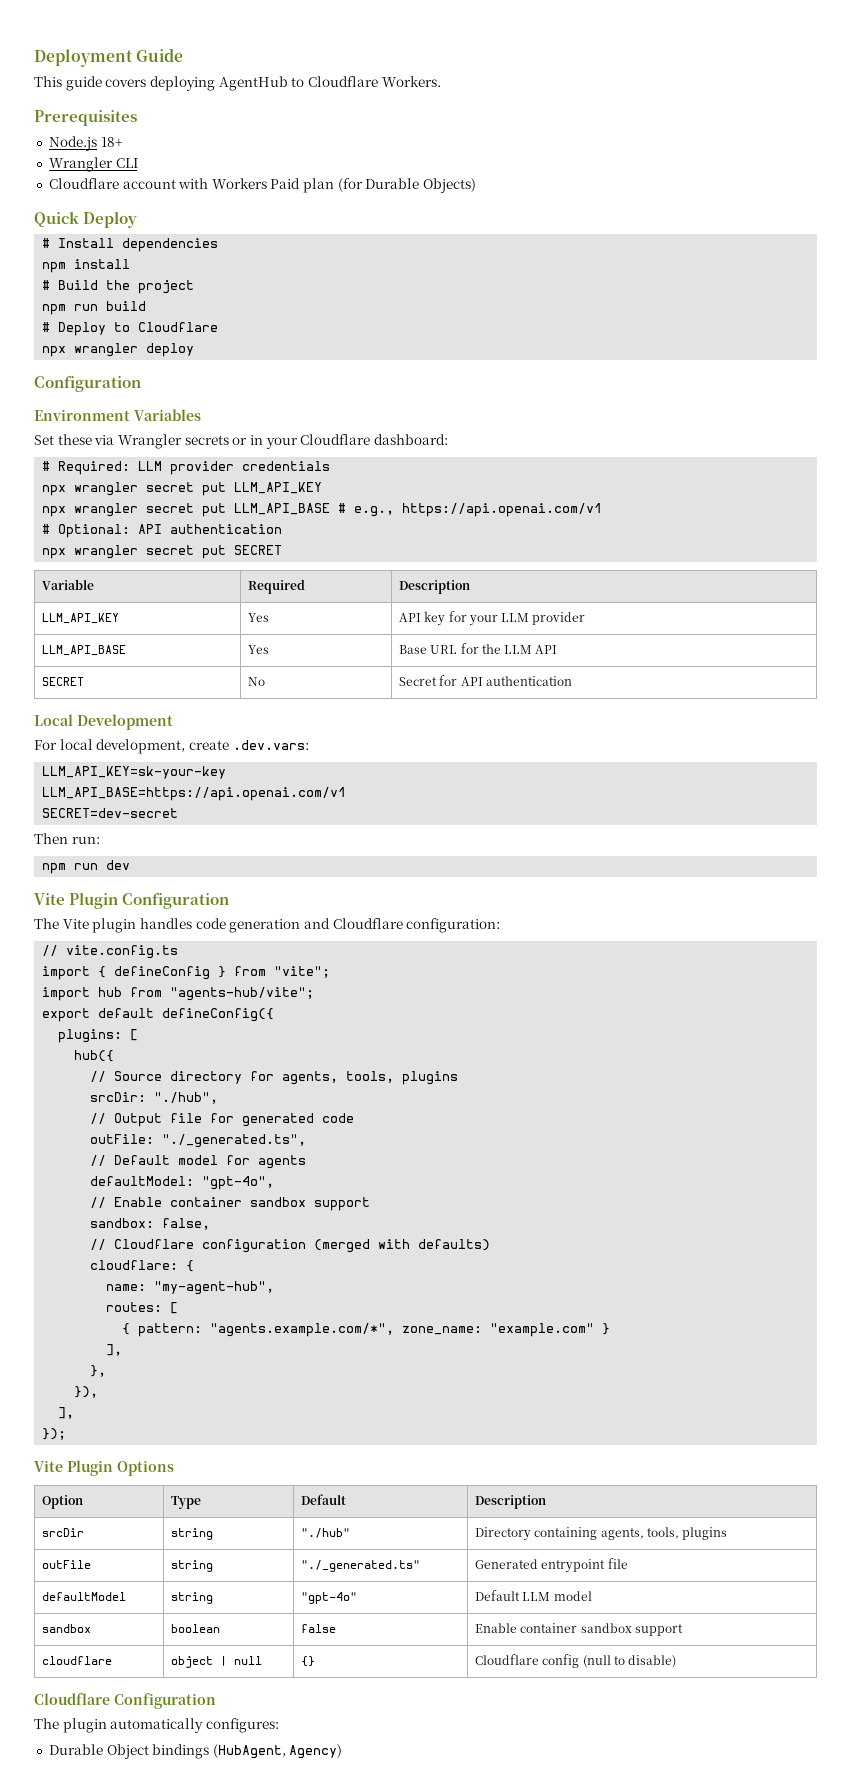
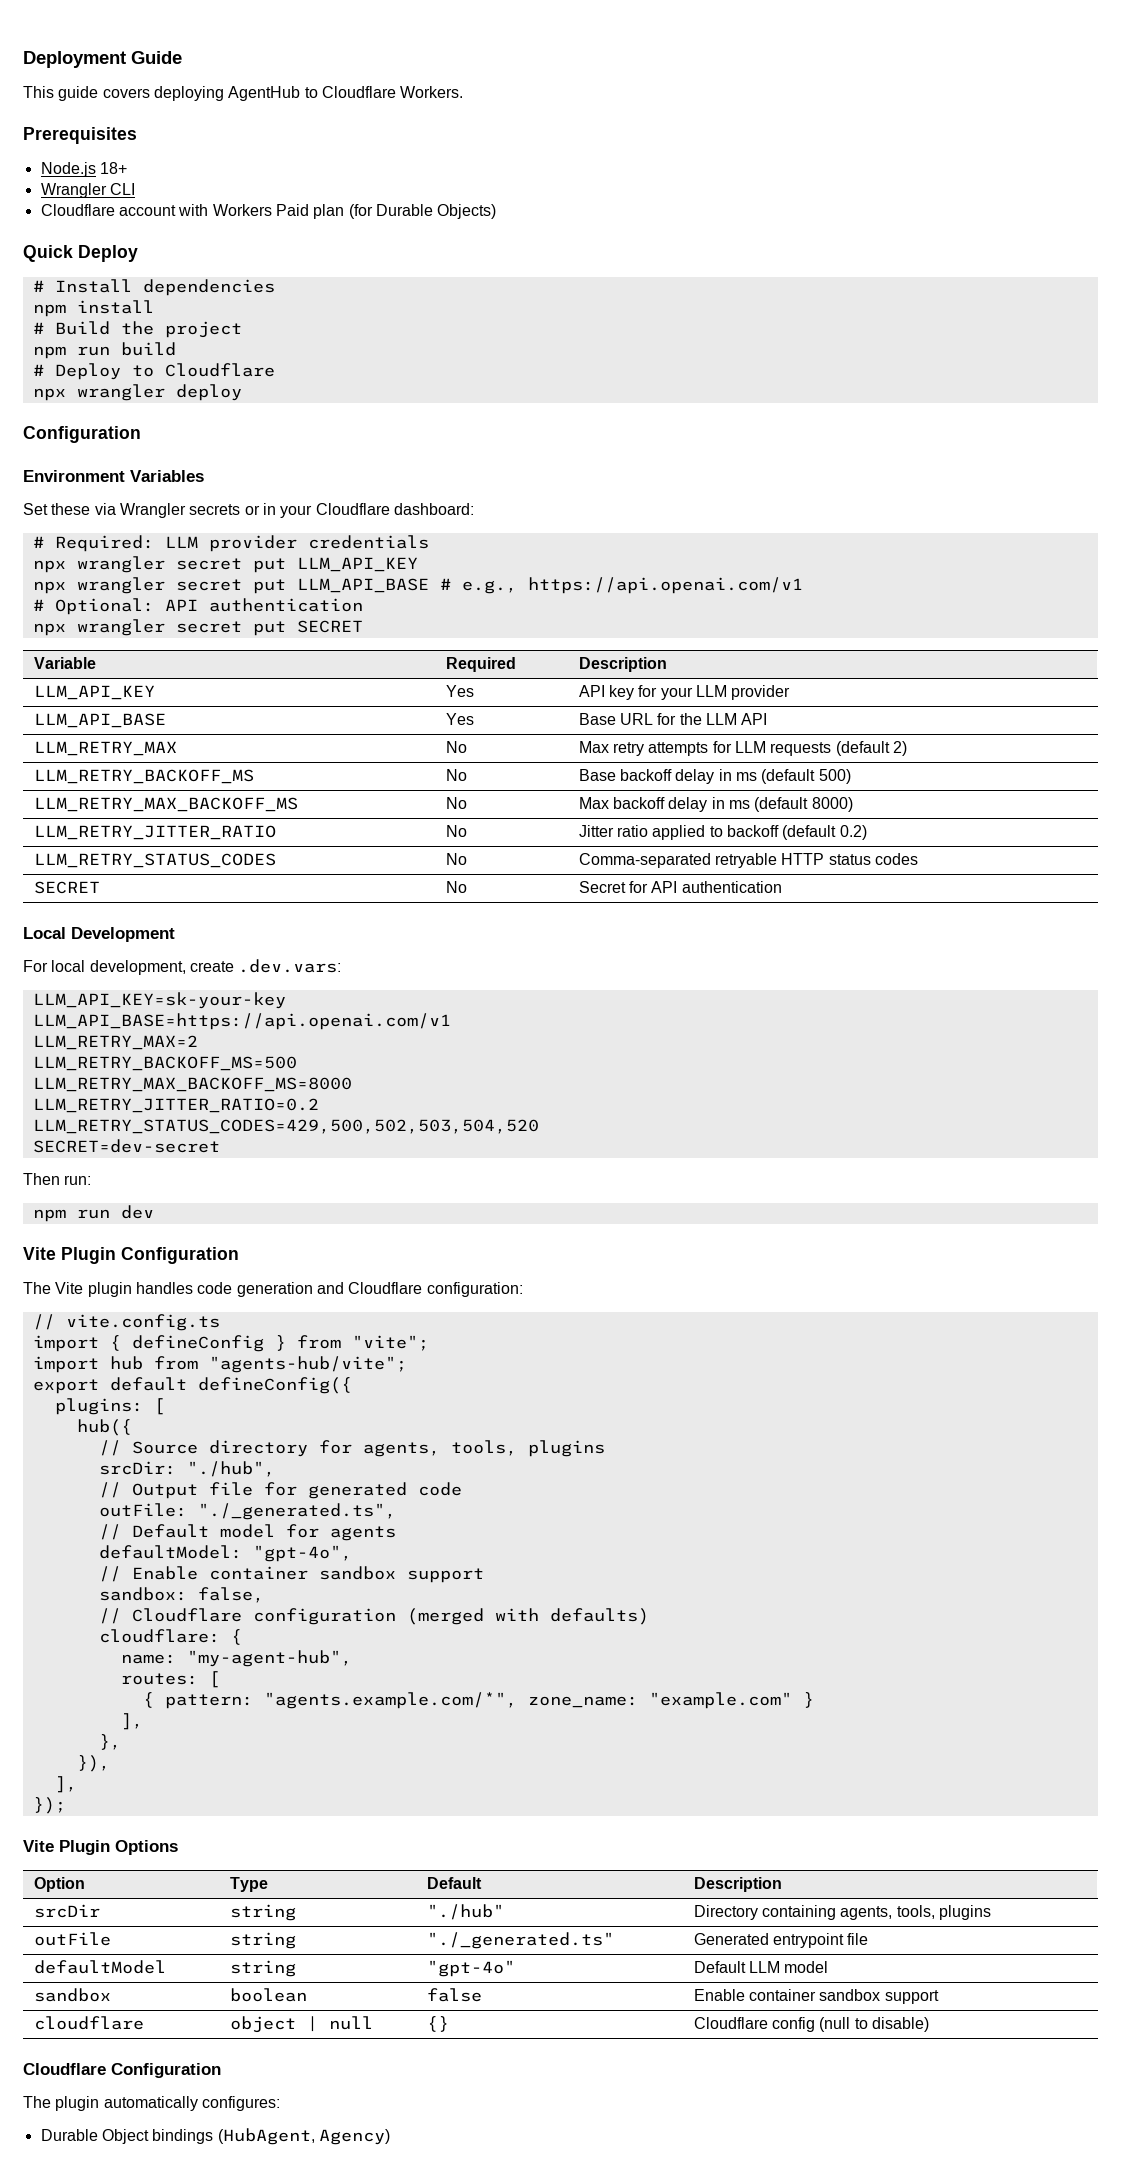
(558, 649) none -> [33,741,177,756] [445,741,467,753] [578,741,907,756] [33,769,254,784] [445,769,467,781] [578,769,851,784] [33,797,298,812] [445,797,467,809] [578,797,853,812] [33,825,276,840] [445,825,467,837] [578,825,867,840] [33,853,276,868] [445,853,467,865] [578,853,919,868] // LLM_RETRY_MAX | No | Max retry attempts for LLM requests (default 2) // LLM_RETRY_BACKOFF_MS | No | Base backoff delay in ms (default 500) // LLM_RETRY_MAX_BACKOFF_MS | No | Max backoff delay in ms (default 8000) // LLM_RETRY_JITTER_RATIO | No | Jitter ratio applied to backoff (default 0.2) // LLM_RETRY_STATUS_CODES | No | Comma-separated retryable HTTP status codes
(347, 794) none -> [32,1035,198,1050] [32,1056,297,1071] [32,1077,352,1092] [32,1098,319,1113] [32,1119,539,1134] // LLM_RETRY_MAX=2 // LLM_RETRY_BACKOFF_MS=500 // LLM_RETRY_MAX_BACKOFF_MS=8000 // LLM_RETRY_JITTER_RATIO=0.2 // LLM_RETRY_STATUS_CODES=429,500,502,503,504,520

